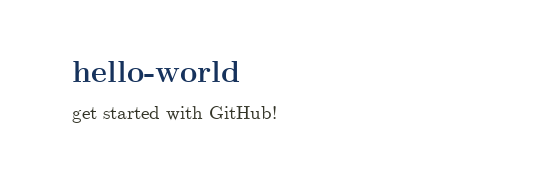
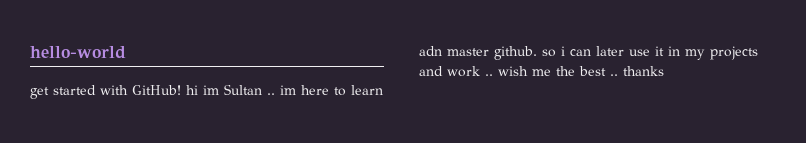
(277, 112) none -> [186,84,383,96] [419,46,758,60] [419,66,664,77] hi im Sultan .. im here to learn adn master github. so i can later use it in my projects and work .. wish me the best .. thanks

